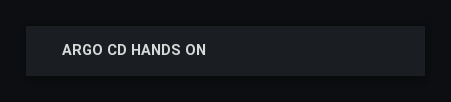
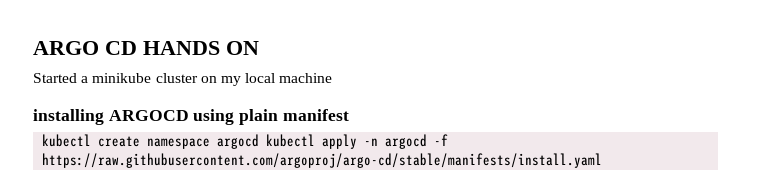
(206, 49) none -> [33,73,333,86] [33,109,349,125] [42,134,449,149] [42,153,603,168] // Started a minikube cluster on my local machine // installing ARGOCD using plain manifest // kubectl create namespace argocd kubectl apply -n argocd -f https://raw.githubusercontent.com/argoproj/argo-cd/stable/manifests/install.yaml

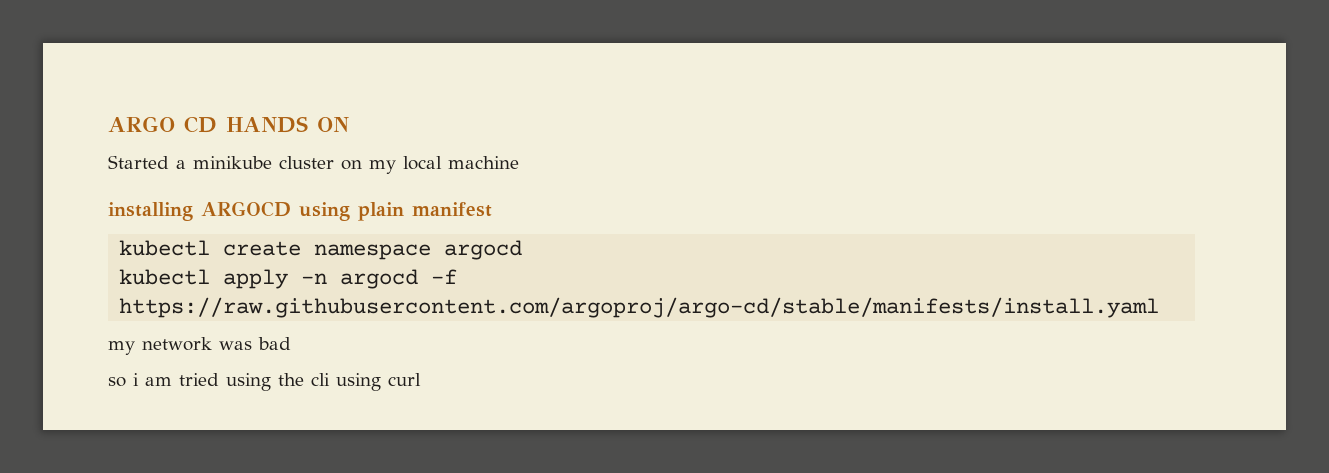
(260, 141) none -> (523, 250) //
(603, 160) none -> [108,337,291,355] [108,373,421,391] // my network was bad // so i am tried using the cli using curl

